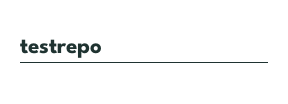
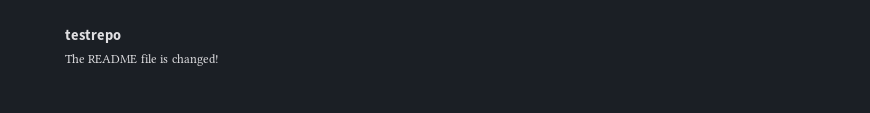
(102, 48) none -> [65,54,219,66] // The README file is changed!

